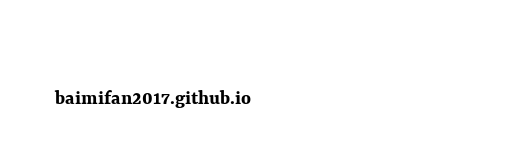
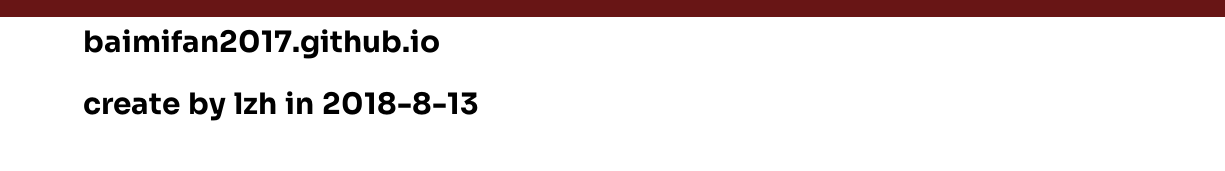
(251, 99) none -> [83,91,479,121] // create by lzh in 2018-8-13

